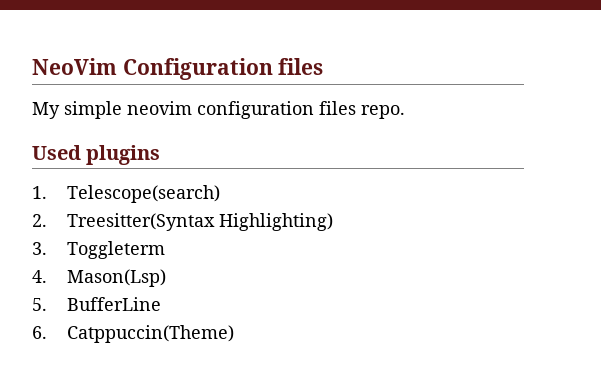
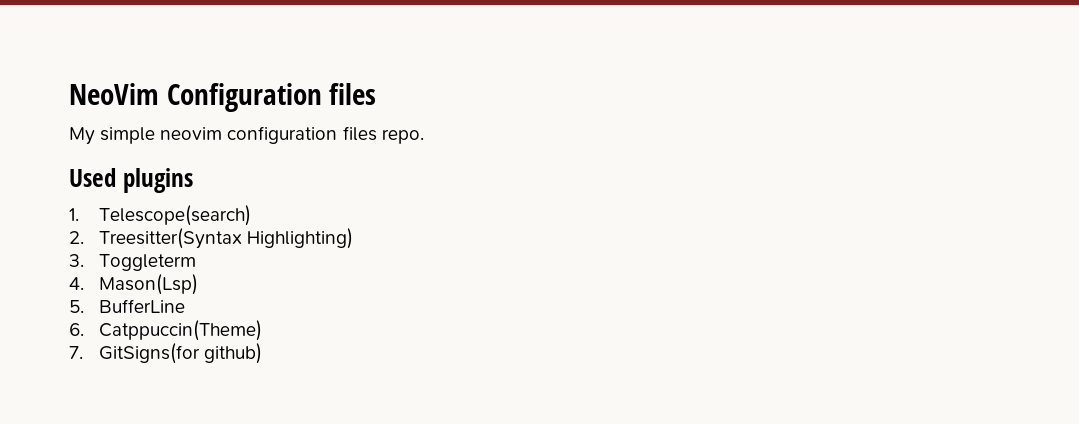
(234, 334) none -> [69,343,263,364] // 7. GitSigns(for github)

